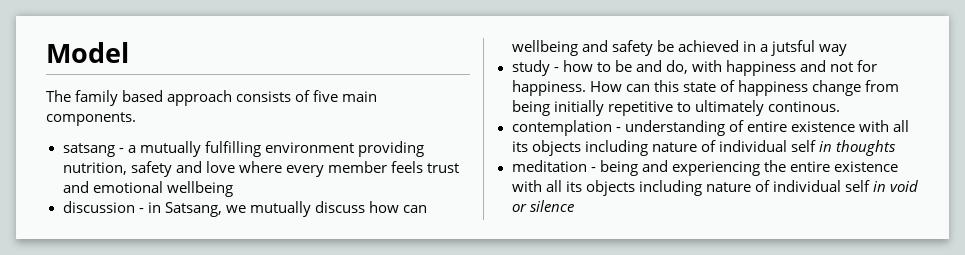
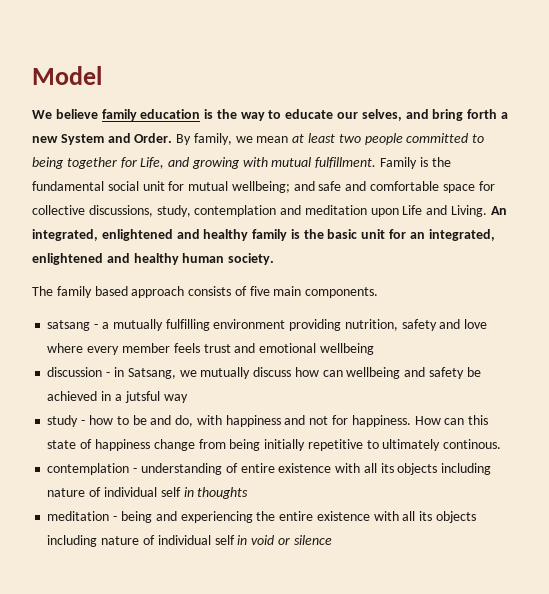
(129, 52) none -> [32,109,508,121] [32,133,485,145] [32,157,451,169] [32,181,495,193] [32,205,507,217] [32,229,495,241] [32,253,275,265] // We believe family education is the way to educate our selves, and bring forth a new System and Order. By family, we mean at least two people committed to being together for Life, and growing with mutual fulfillment. Family is the fundamental social unit for mutual wellbeing; and safe and comfortable space for collective discussions, study, contemplation and meditation upon Life and Living. An integrated, enlightened and healthy family is the basic unit for an integrated, enlightened and healthy human society.

